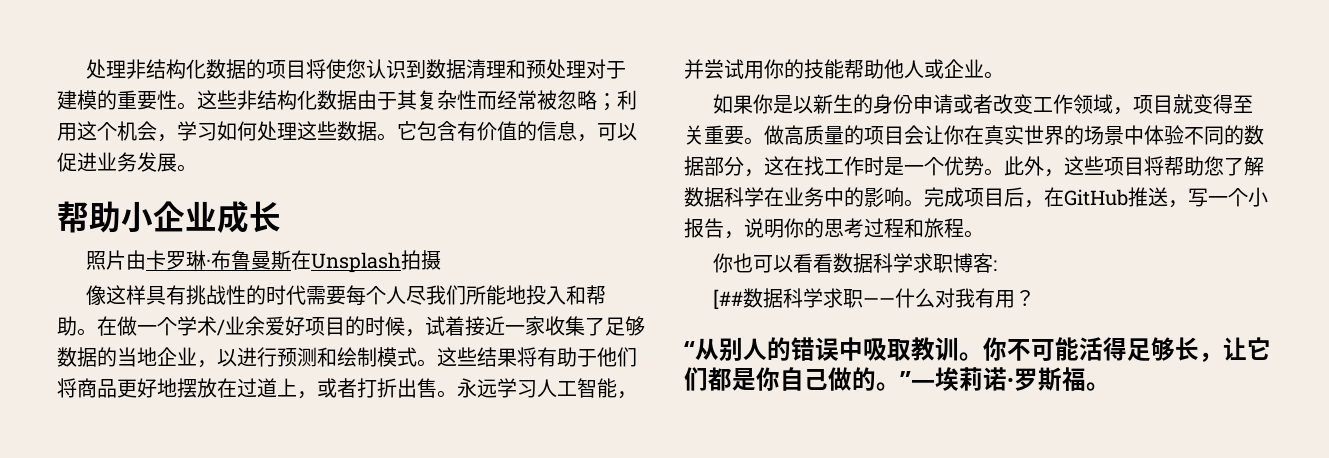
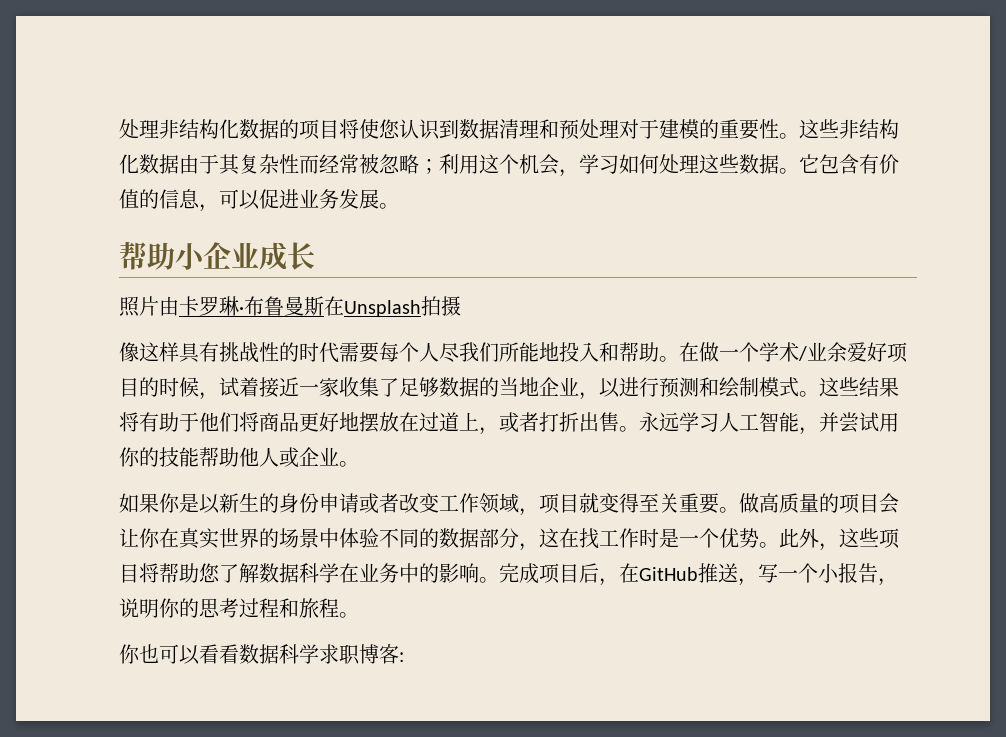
[713,288,1036,310] [684,337,1271,362] [684,367,1110,391] // [##数据科学求职——什么对我有用？ // “从别人的错误中吸取教训。你不可能活得足够长，让它们都是你自己做的。”―埃莉诺·罗斯福。 -> (404, 657) none

